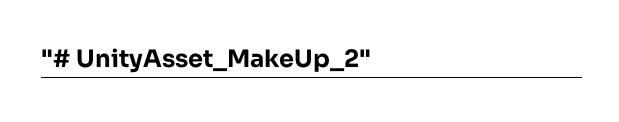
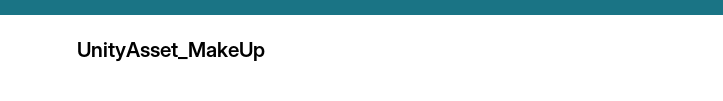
[41,48,372,73] "# UnityAsset_MakeUp_2" -> [77,42,265,62] UnityAsset_MakeUp

